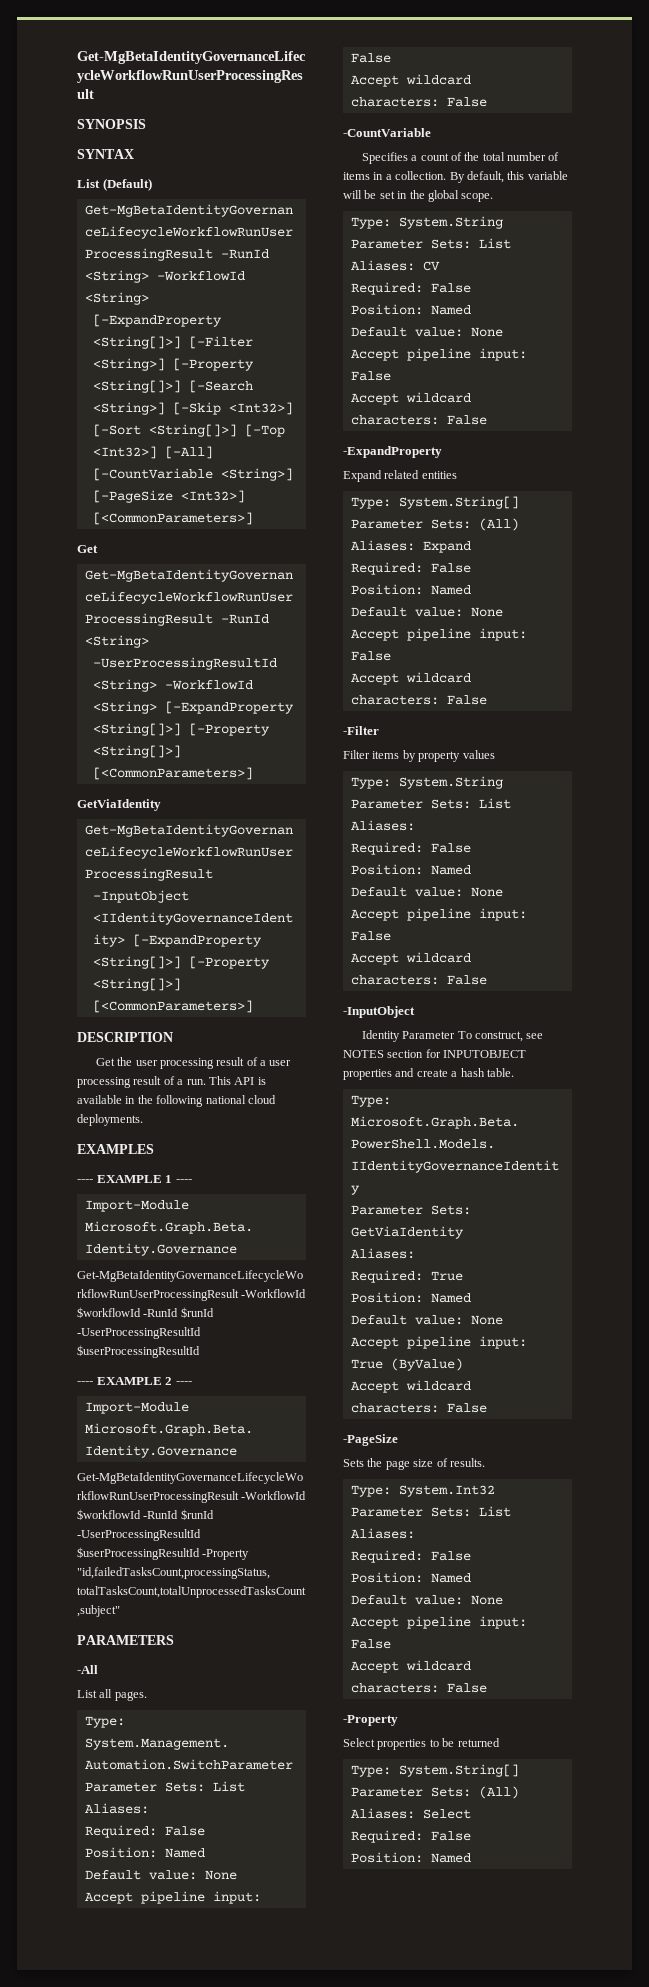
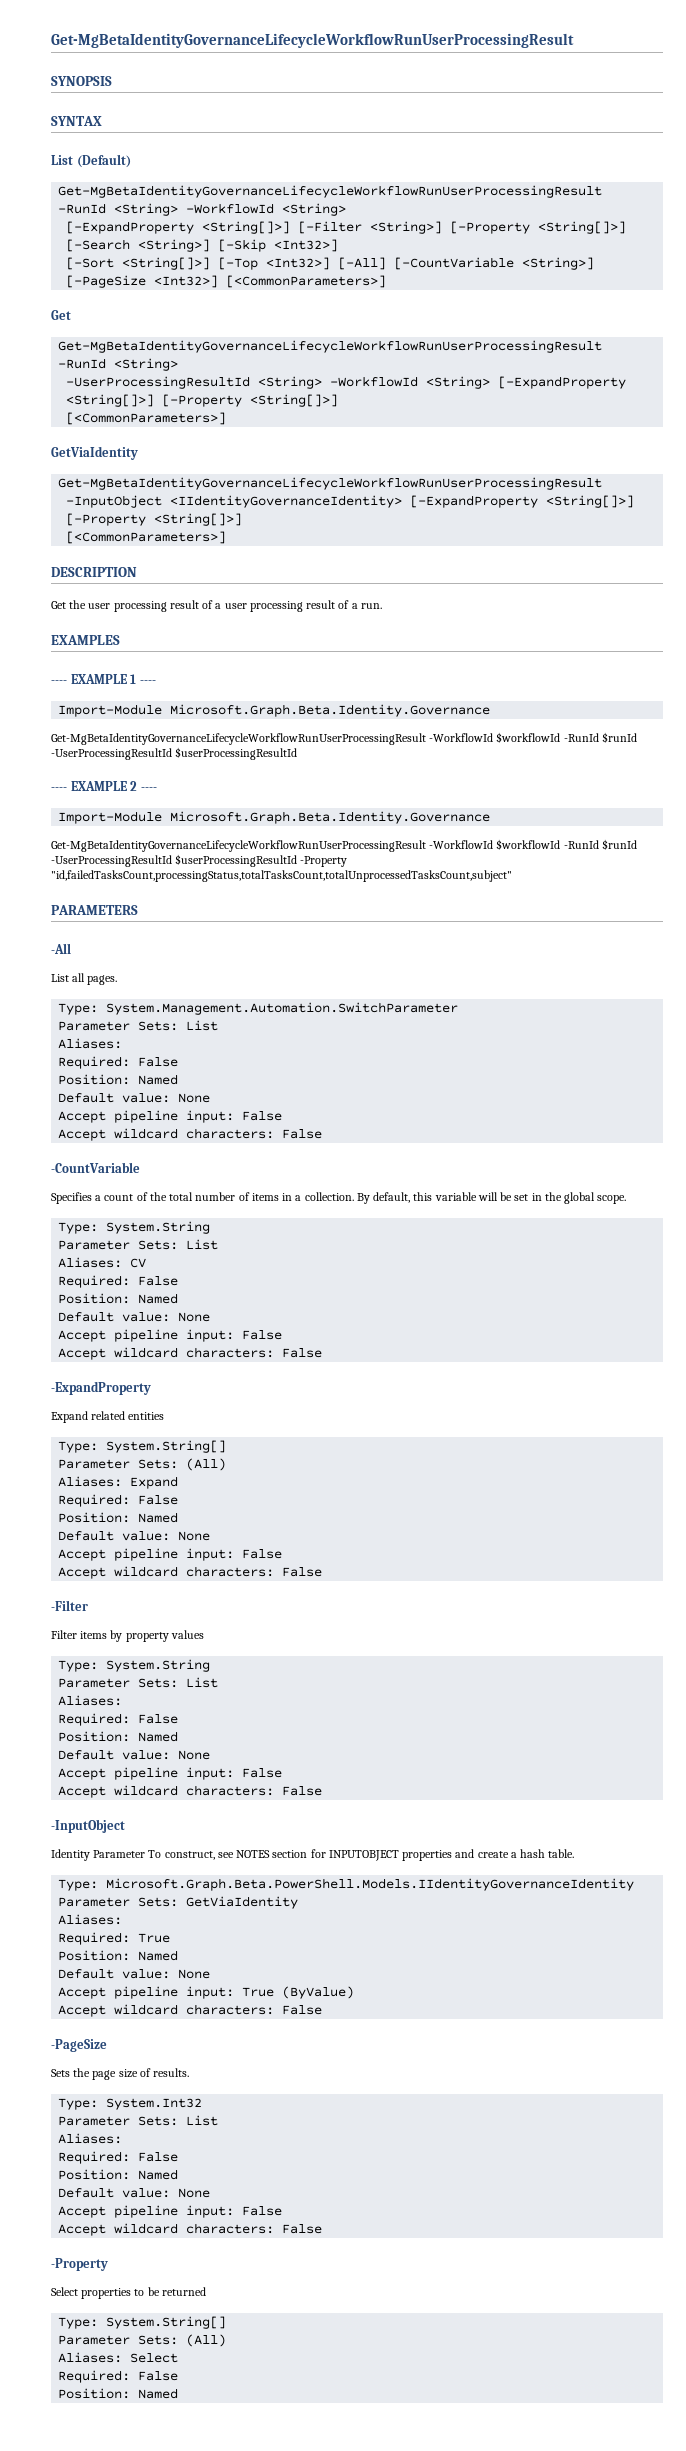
[208,1076,266,1085] [77,1095,276,1107] [77,1114,143,1126] This API is available in the following national cloud deployments. -> (382, 606) none

